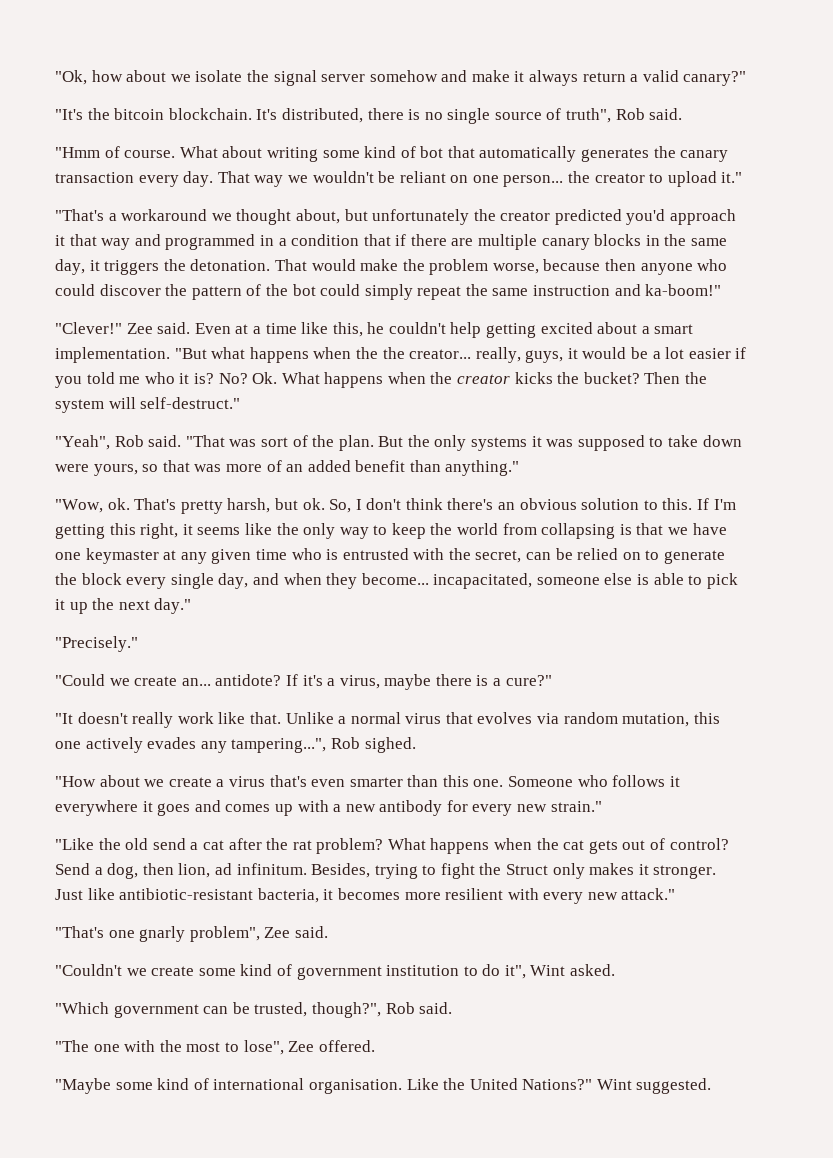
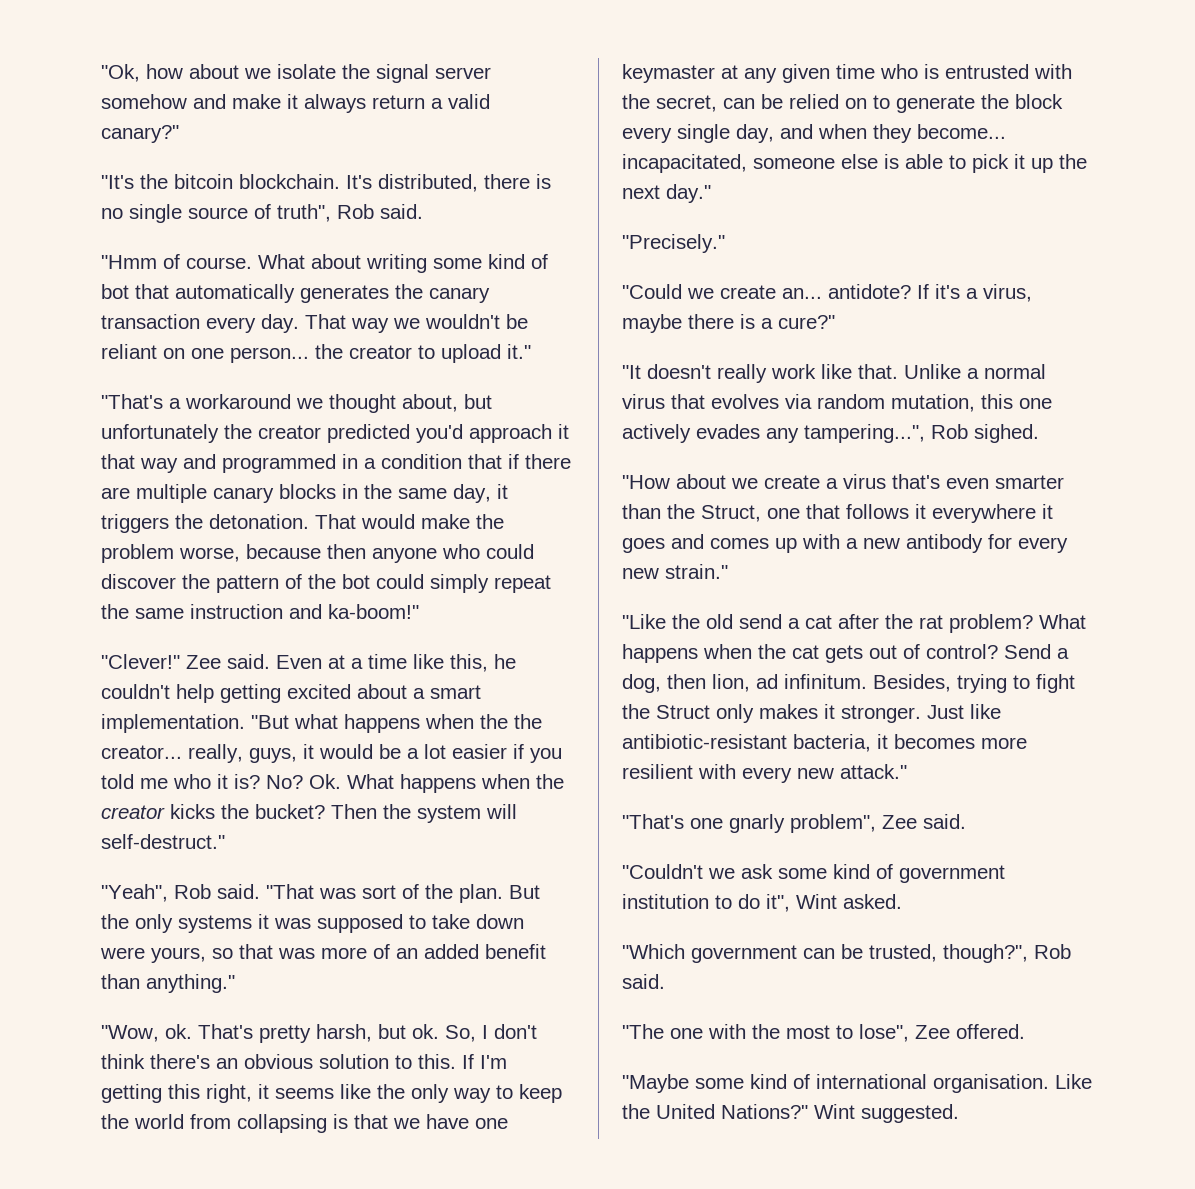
[442,775,608,787] this one. Someone who -> [667,504,840,522] the Struct, one that
[151,966,195,976] create -> [741,864,773,879] ask

